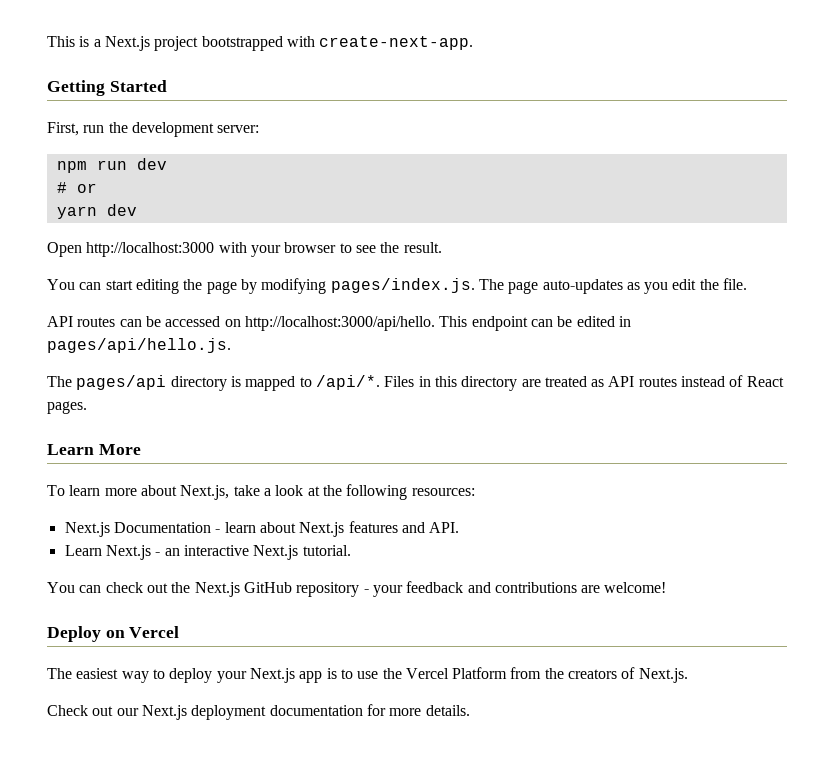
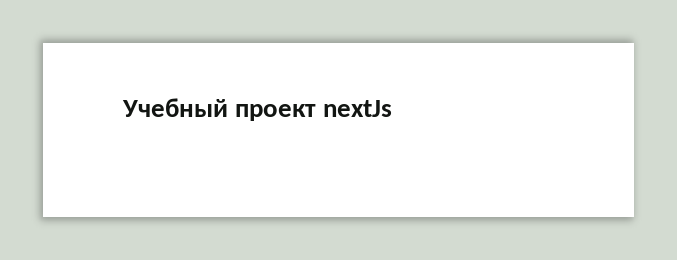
[47,36,474,51] [47,80,167,96] [47,122,260,137] [56,158,167,173] [56,182,97,193] [56,204,137,219] [47,242,442,257] [47,278,748,294] [47,316,631,331] [47,338,231,353] [47,375,784,391] [47,401,87,414] [47,444,141,455] [47,484,475,500] [64,521,460,537] [64,545,351,560] [47,581,667,597] [47,626,180,642] [47,667,688,683] [47,704,470,720] This is a Next.js project bootstrapped with create-next-app. // Getting Started // First, run the development server: // npm run dev // # or // yarn dev // Open http://localhost:3000 with your browser to see the result. // You can start editing the page by modifying pages/index.js. The page auto-updates as you edit the file. // API routes can be accessed on http://localhost:3000/api/hello. This endpoint can be edited in pages/api/hello.js. // The pages/api directory is mapped to /api/*. Files in this directory are treated as API routes instead of React pages. // Learn More // To learn more about Next.js, take a look at the following resources: // Next.js Documentation - learn about Next.js features and API. // Learn Next.js - an interactive Next.js tutorial. // You can check out the Next.js GitHub repository - your feedback and contributions are welcome! // Deploy on Vercel // The easiest way to deploy your Next.js app is to use the Vercel Platform from the creators of Next.js. // Check out our Next.js deployment documentation for more details. -> [122,98,393,121] Учебный проект nextJs

